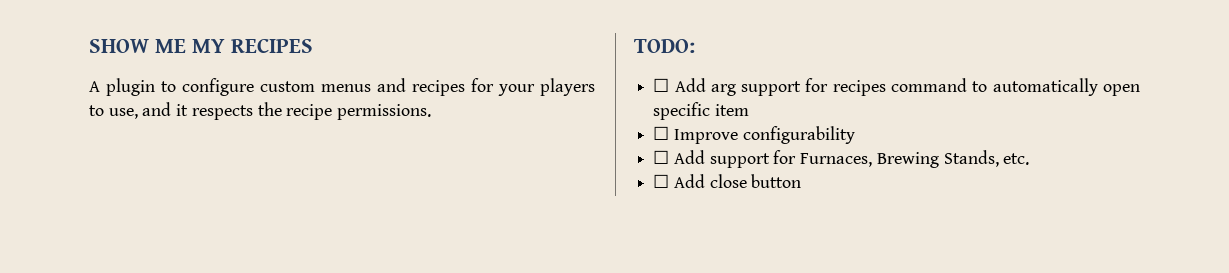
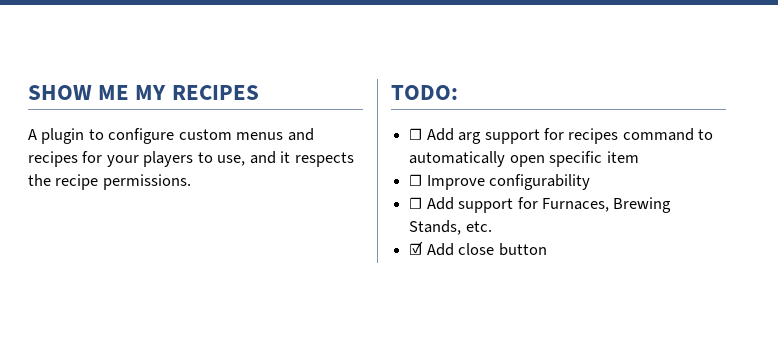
[653,174,670,188] ☐ -> [409,241,424,255] ☑

